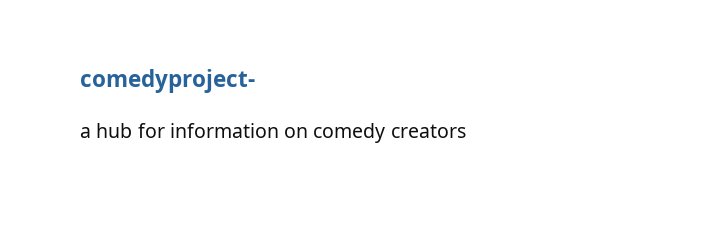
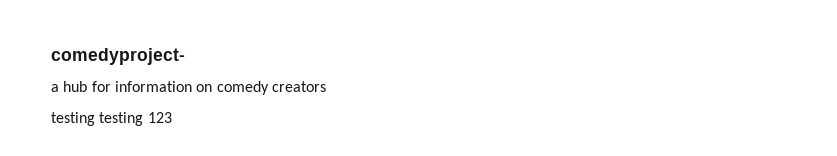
(466, 131) none -> [51,112,172,126] // testing testing 123

